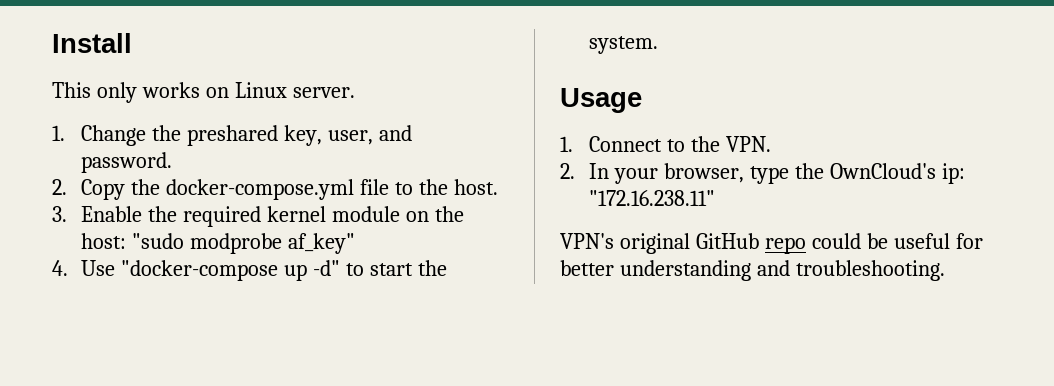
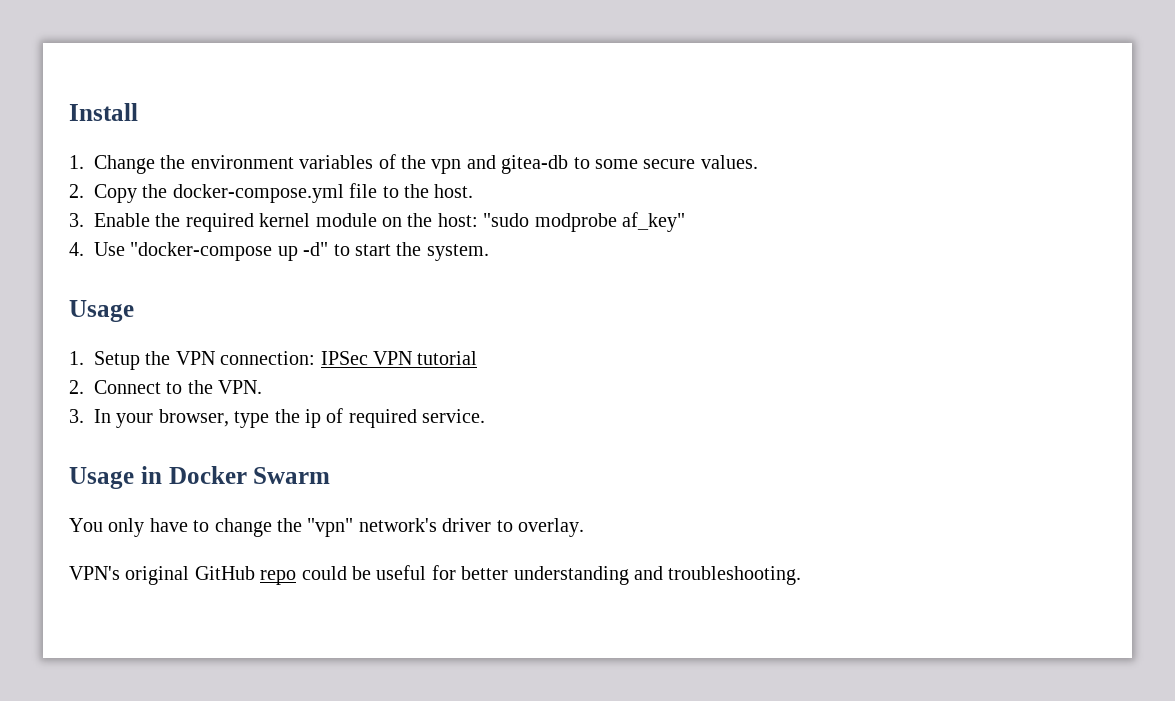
[52,82,355,103] [52,125,413,146] [81,152,173,173] This only works on Linux server. // 1. Change the preshared key, user, and password. -> [69,154,758,174] 1. Change the environment variables of the vpn and gitea-db to some secure values.
(573, 144) none -> [94,351,478,370] [69,380,84,394] Setup the VPN connection: IPSec VPN tutorial // 2.
[560,163,575,179] 2. -> [69,409,84,423] 3.
[830,163,965,184] [589,190,716,206] OwnCloud's ip: "172.16.238.11" -> [305,408,486,428] [69,466,331,489] [69,518,584,537] ip of required service. // Usage in Docker Swarm // You only have to change the "vpn" network's driver to overlay.

